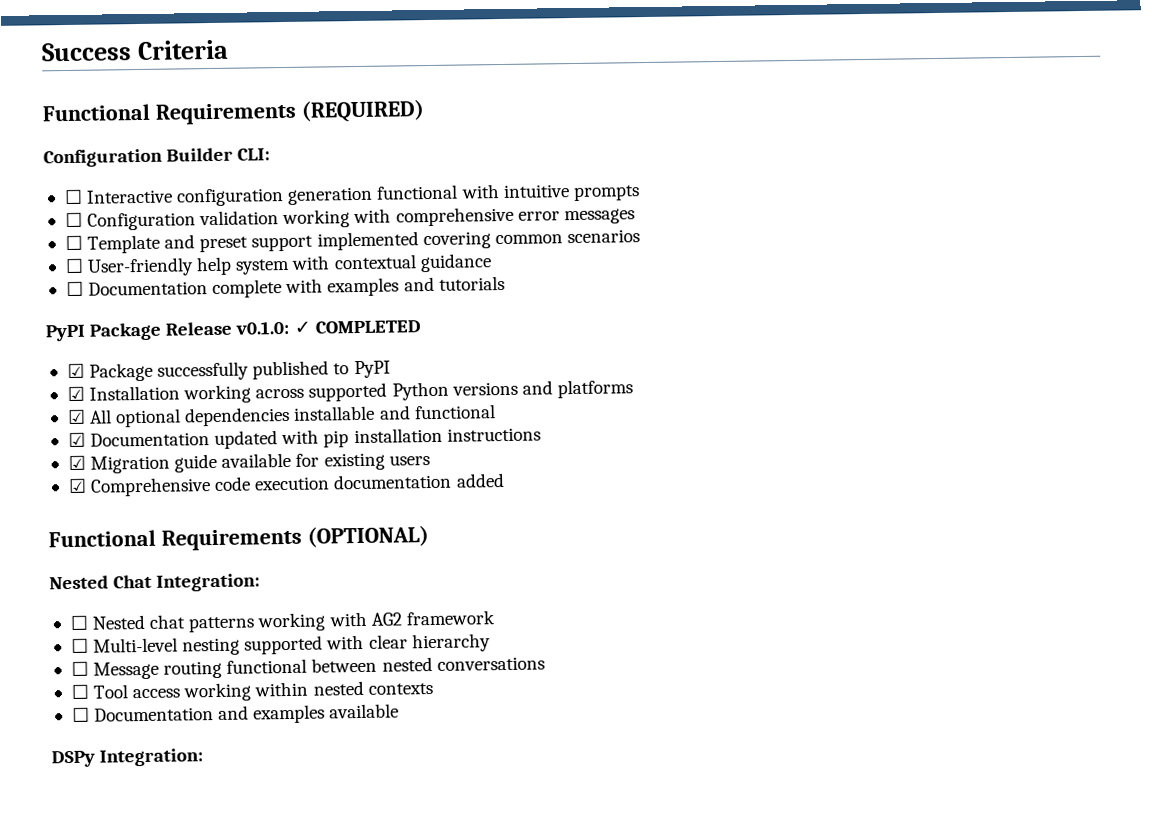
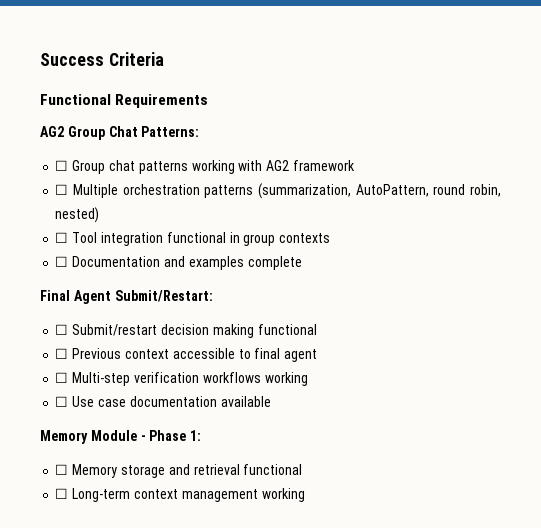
[300,99,425,123] [43,147,271,168] [63,184,640,207] [64,206,635,231] [64,229,640,254] [64,253,492,277] [65,275,505,299] [45,320,421,342] [66,360,391,382] [66,379,633,404] [66,404,496,428] [67,427,541,449] [67,452,430,474] [67,473,505,497] [48,525,429,551] [49,573,261,592] [69,614,146,630] (REQUIRED) // Configuration Builder CLI: // ☐ Interactive configuration generation functional with intuitive prompts // ☐ Configuration validation working with comprehensive error messages // ☐ Template and preset support implemented covering common scenarios // ☐ User-friendly help system with contextual guidance // ☐ Documentation complete with examples and tutorials // PyPI Package Release v0.1.0: ✓ COMPLETED // ☑ Package successfully published to PyPI // ☑ Installation working across supported Python versions and platforms // ☑ All optional dependencies installable and functional // ☑ Documentation updated with pip installation instructions // ☑ Migration guide available for existing users // ☑ Comprehensive code execution documentation added // Functional Requirements (OPTIONAL) // Nested Chat Integration: // ☐ Nested -> [40,126,200,140] [55,160,106,174] // AG2 Group Chat Patterns: // ☐ Group
[93,633,491,656] [70,656,545,680] [70,680,364,702] Multi-level nesting supported with clear hierarchy // ☐ Message routing functional between nested conversations // ☐ Tool access working within nested -> [73,183,501,199] [55,207,100,223] [55,232,276,246] Multiple orchestration patterns (summarization, AutoPattern, round robin, nested) // ☐ Tool integration functional in group
[329,703,400,719] [51,748,204,768] available // DSPy Integration: -> [247,256,302,270] [40,290,213,304] [55,324,317,338] [55,348,318,362] [55,372,308,386] [55,396,271,407] [40,430,202,444] [55,464,303,478] [55,488,305,502] complete // Final Agent Submit/Restart: // ☐ Submit/restart decision making functional // ☐ Previous context accessible to final agent // ☐ Multi-step verification workflows working // ☐ Use case documentation available // Memory Module - Phase 1: // ☐ Memory storage and retrieval functional // ☐ Long-term context management working

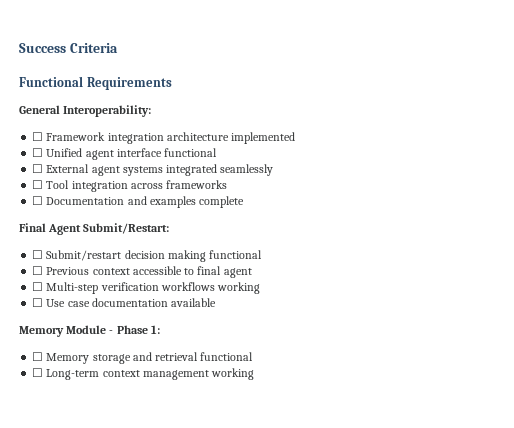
[40,126,200,140] [55,160,355,174] [55,183,501,199] [55,207,100,223] AG2 Group Chat Patterns: // ☐ Group chat patterns working with AG2 framework // ☐ Multiple orchestration patterns (summarization, AutoPattern, round robin, nested) -> [19,105,152,117] [32,132,296,144] [32,148,218,160] [32,164,274,176] General Interoperability: // ☐ Framework integration architecture implemented // ☐ Unified agent interface functional // ☐ External agent systems integrated seamlessly
[166,232,331,246] functional in group contexts -> [130,180,228,189] across frameworks

